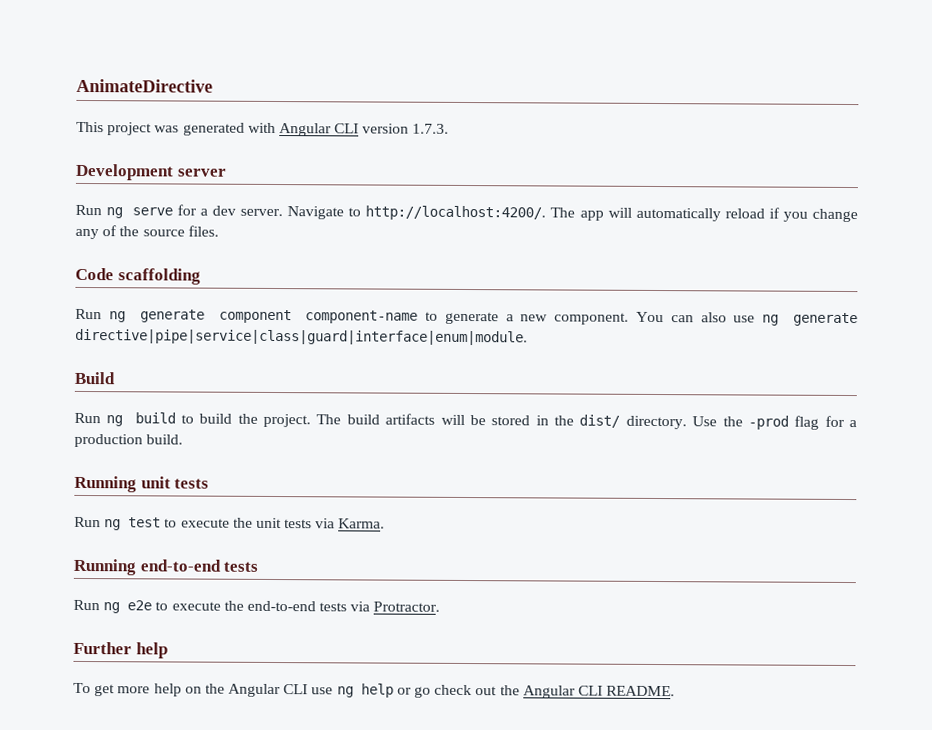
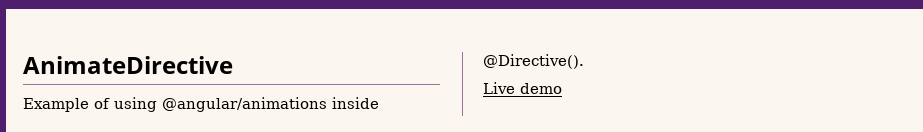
[76,121,450,137] [75,163,227,181] [75,204,859,223] [75,225,219,240] [75,267,201,285] [75,308,858,327] [75,328,528,346] [74,371,115,385] [74,412,858,430] [74,433,184,448] [74,475,210,493] [74,516,386,531] [73,558,259,576] [73,599,441,614] [73,641,168,659] [73,682,676,699] This project was generated with Angular CLI version 1.7.3. // Development server // Run ng serve for a dev server. Navigate to http://localhost:4200/. The app will automatically reload if you change any of the source files. // Code scaffolding // Run ng generate component component-name to generate a new component. You can also use ng generate directive|pipe|service|class|guard|interface|enum|module. // Build // Run ng build to build the project. The build artifacts will be stored in the dist/ directory. Use the -prod flag for a production build. // Running unit tests // Run ng test to execute the unit tests via Karma. // Running end-to-end tests // Run ng e2e to execute the end-to-end tests via Protractor. // Further help // To get more help on the Angular CLI use ng help or go check out the Angular CLI README. -> [23,97,379,112] [483,54,584,69] [483,82,562,94] Example of using @angular/animations inside @Directive(). // Live demo

